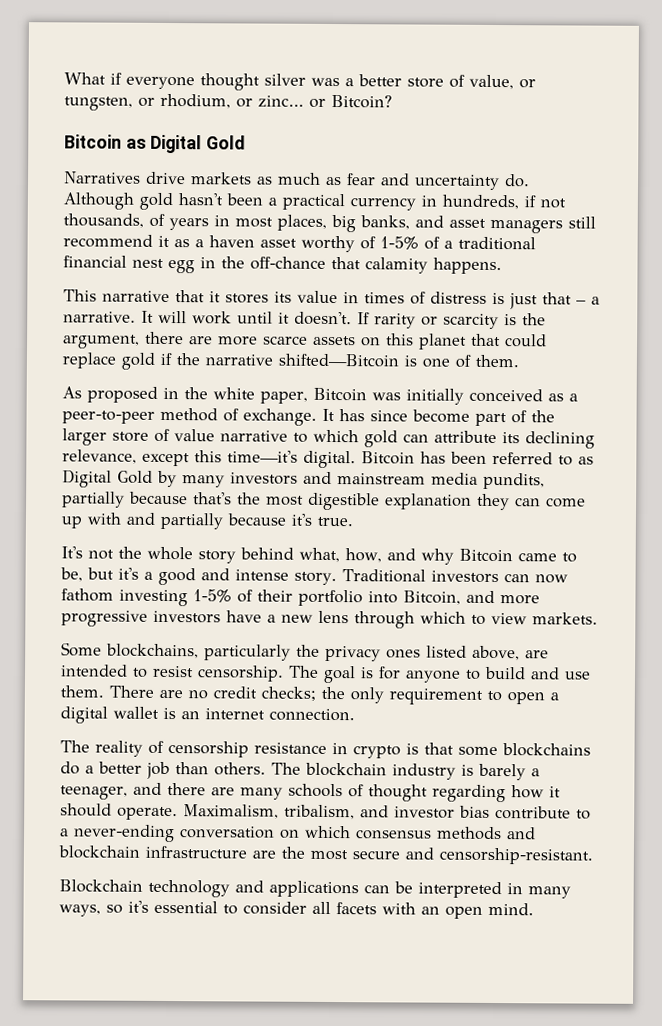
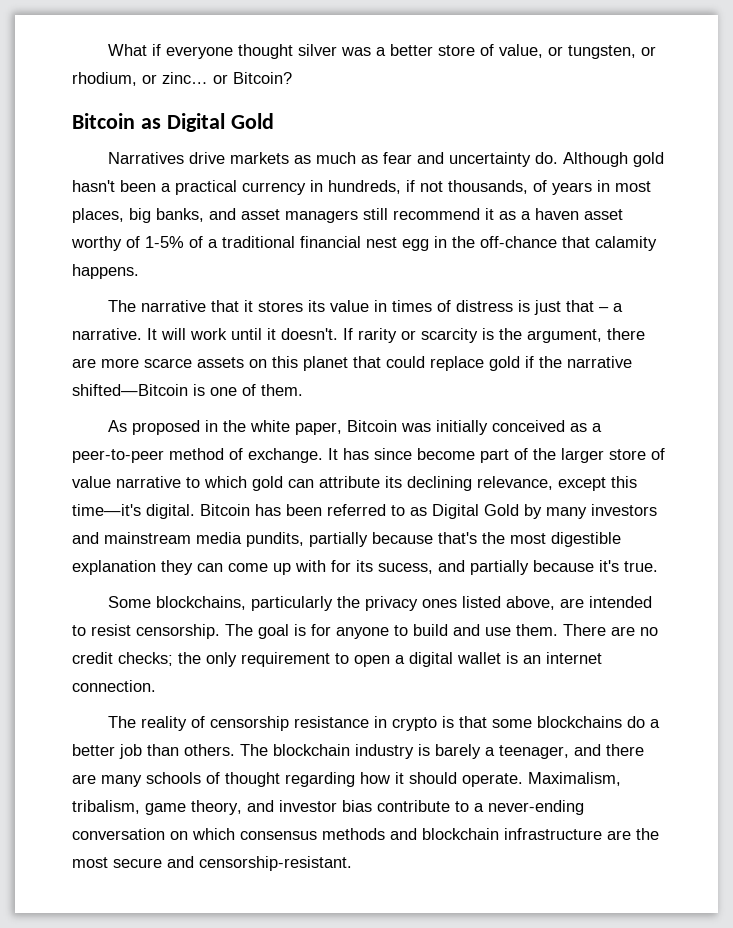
[63,289,97,302] This -> [107,300,136,312] The
(121, 518) none -> [331,560,433,574] for its sucess,
[61,546,577,565] [60,567,568,586] [61,588,540,607] [61,610,598,629] // It's not the whole story behind what, how, and why Bitcoin came to be, but it's a good and intense story. Traditional investors can now fathom investing 1-5% of their portfolio into Bitcoin, and more progressive investors have a new lens through which to view markets. -> (658, 566) none
(355, 812) none -> [145,800,242,815] game theory,
[59,879,571,899] [59,900,534,919] // Blockchain technology and applications can be interpreted in many ways, so it's essential to consider all facets with an open mind. -> (352, 863) none

